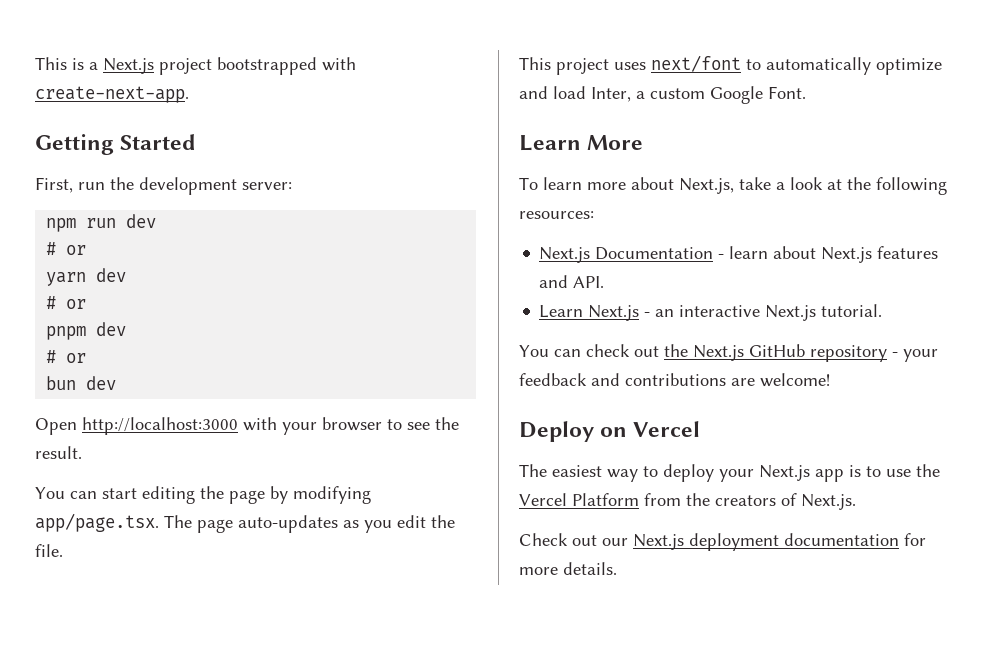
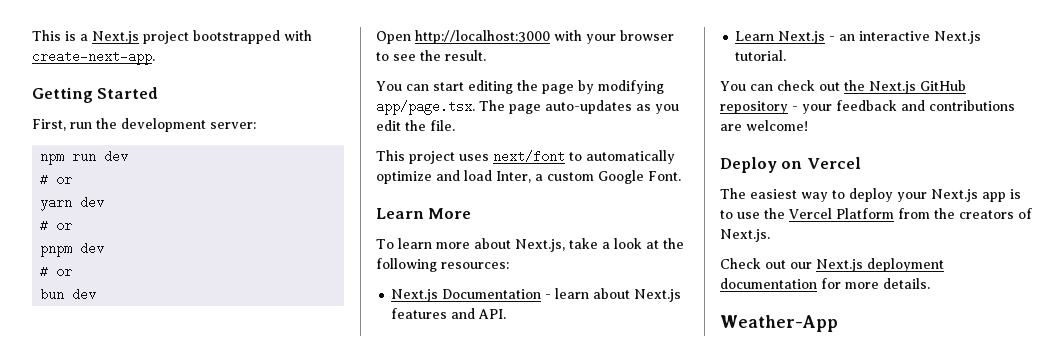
(617, 568) none -> [720,315,838,332] // Weather-App

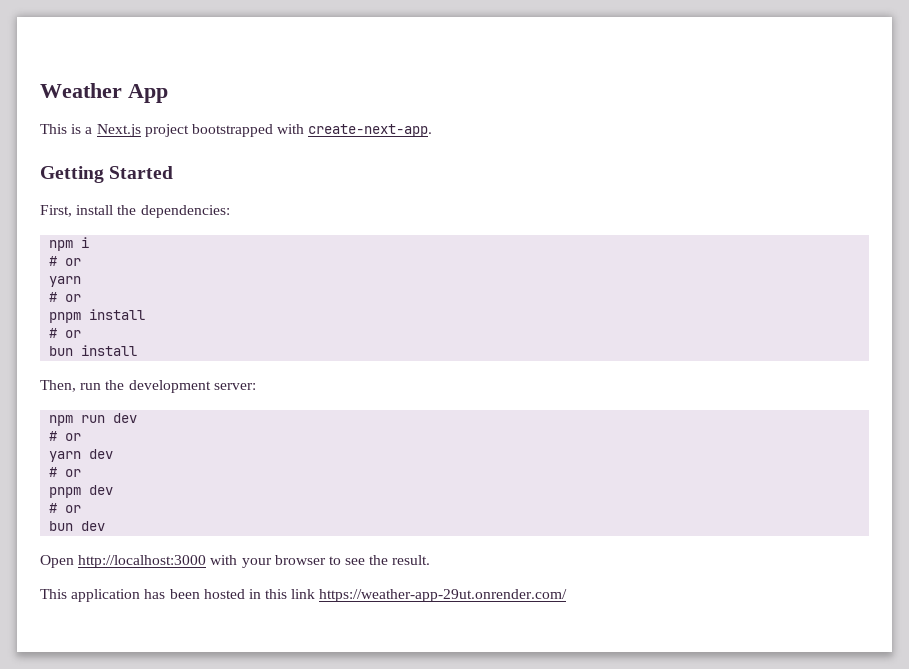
(32, 35) none -> [40,83,168,103] Weather App //
(66, 125) none -> [76,205,230,218] [49,237,90,251] [49,256,82,266] [49,276,82,287] [49,292,82,302] [49,309,146,323] [49,328,82,338] [49,345,138,356] [40,380,76,392] install the dependencies: // npm i // # or // yarn // # or // pnpm install // # or // bun install // Then,
[376,80,664,94] [376,100,679,115] [376,120,455,131] [376,150,675,164] [376,170,681,184] [376,208,472,219] [376,238,684,252] [376,258,509,272] [391,288,682,302] [391,308,507,319] [735,31,982,44] [735,50,787,61] [720,80,966,94] [720,100,1015,114] [720,120,808,131] [720,157,861,173] [720,188,1021,202] [720,208,1032,219] [720,229,770,242] [720,258,944,272] [720,278,930,289] [720,315,838,332] You can start editing the page by modifying app/page.tsx. The page auto-updates as you edit the file. // This project uses next/font to automatically optimize and load Inter, a custom Google Font. // Learn More // To learn more about Next.js, take a look at the following resources: // Next.js Documentation - learn about Next.js features and API. // Learn Next.js - an interactive Next.js tutorial. // You can check out the Next.js GitHub repository - your feedback and contributions are welcome! // Deploy on Vercel // The easiest way to deploy your Next.js app is to use the Vercel Platform from the creators of Next.js. // Check out our Next.js deployment documentation for more details. // Weather-App -> [40,589,568,602] This application has been hosted in this link https://weather-app-29ut.onrender.com/

